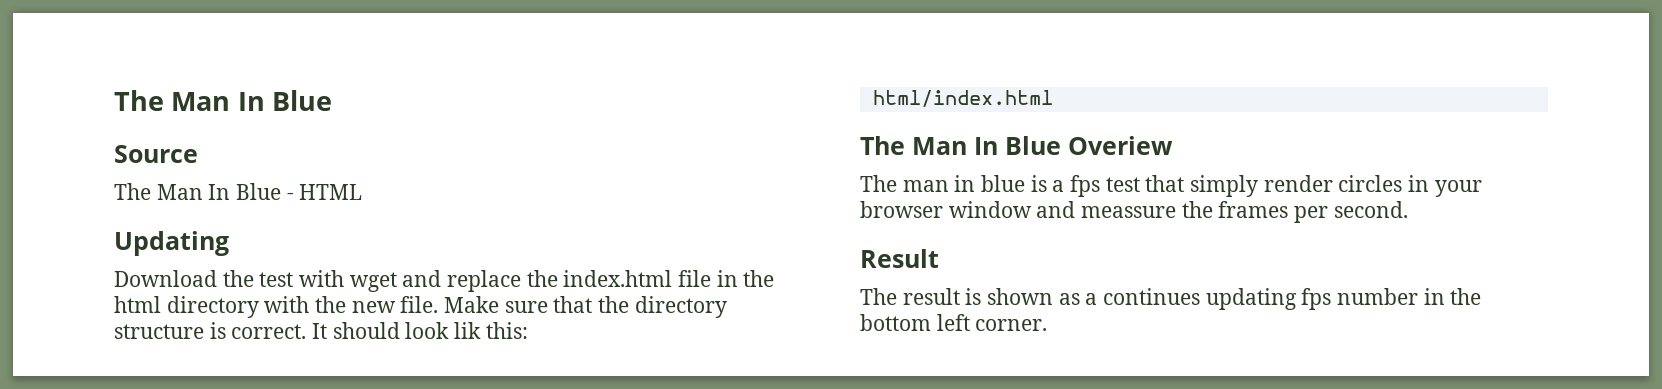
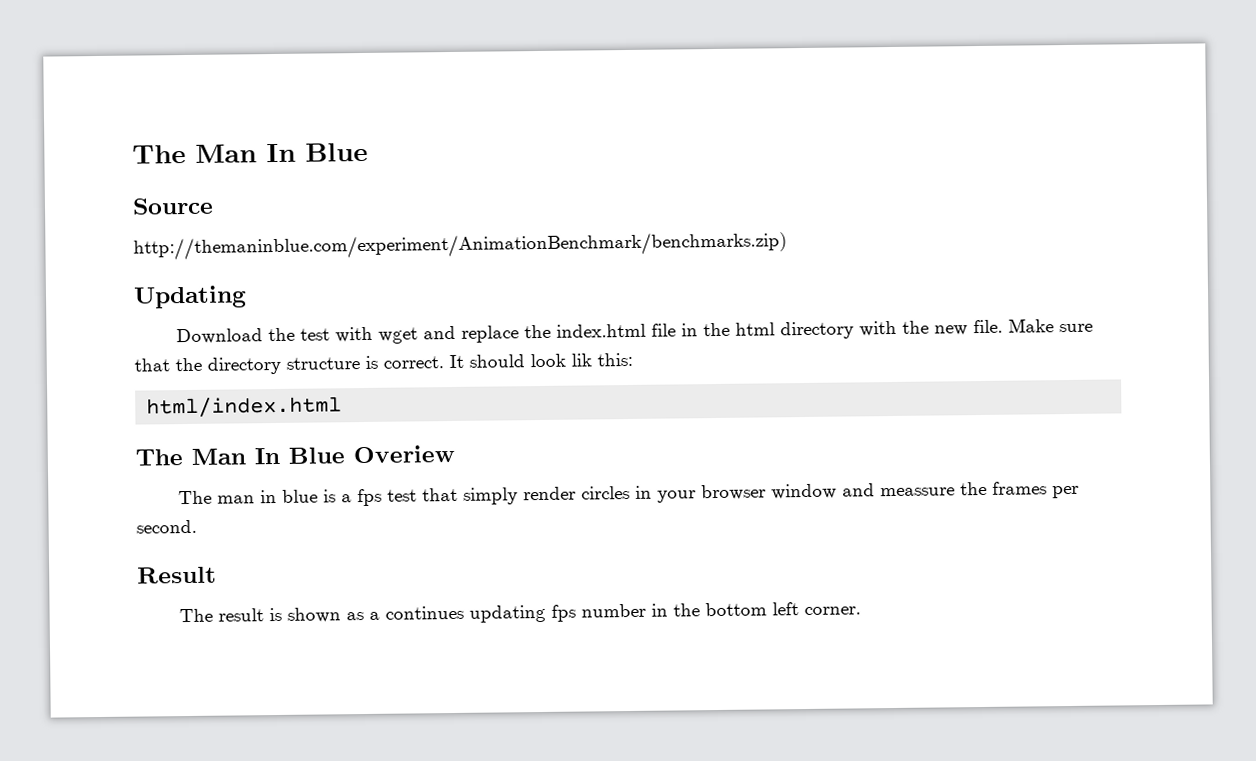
[114,183,363,200] The Man In Blue - HTML -> [133,231,787,261] http://themaninblue.com/experiment/AnimationBenchmark/benchmarks.zip)

